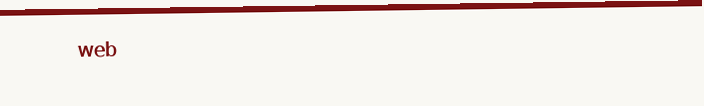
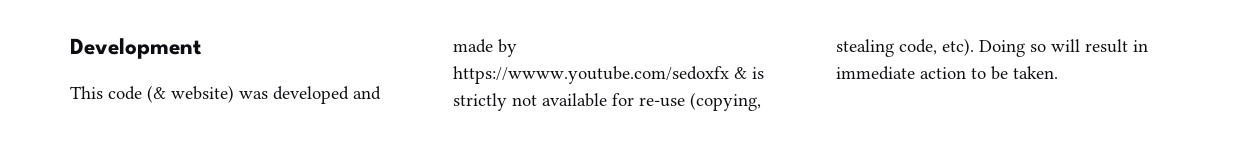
[77,41,118,58] web -> [70,38,201,59] [70,85,381,104] [453,39,517,57] [453,66,764,84] [453,92,761,111] [836,38,1148,57] [836,66,1058,80] Development // This code (& website) was developed and made by https://wwww.youtube.com/sedoxfx & is strictly not available for re-use (copying, stealing code, etc). Doing so will result in immediate action to be taken.

